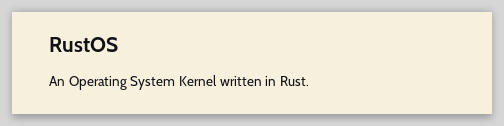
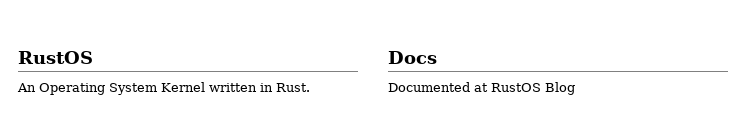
(309, 81) none -> [388,51,437,64] [388,82,575,95] // Docs // Documented at RustOS Blog

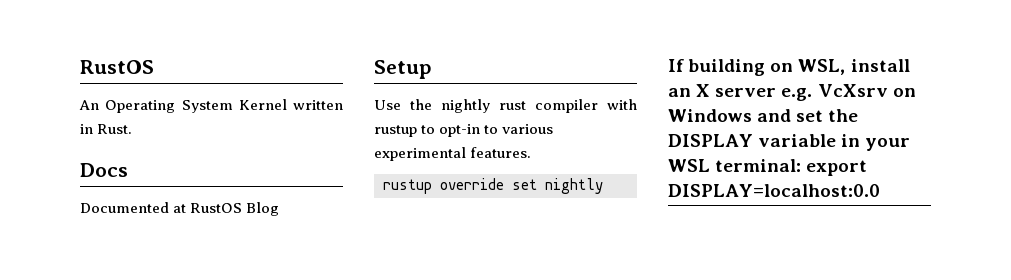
(575, 88) none -> [374,60,432,79] [374,99,637,113] [374,124,554,137] [374,147,532,161] [383,178,603,194] [668,59,910,76] [668,84,916,101] [668,109,859,122] [668,134,911,151] [668,159,868,176] [668,184,880,197] // Setup // Use the nightly rust compiler with rustup to opt-in to various experimental features. // rustup override set nightly // If building on WSL, install an X server e.g. VcXsrv on Windows and set the DISPLAY variable in your WSL terminal: export DISPLAY=localhost:0.0

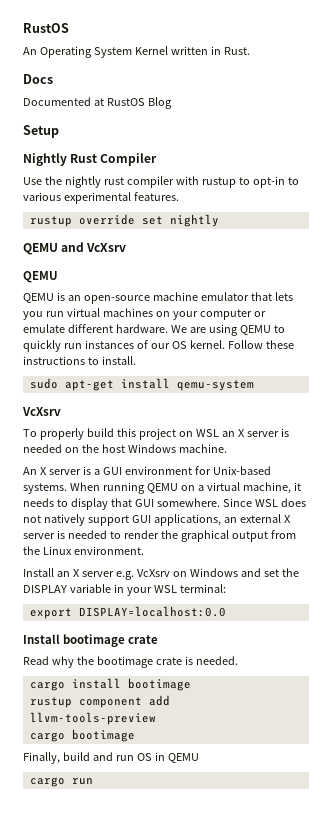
(432, 69) none -> [23,153,158,166] // Nightly Rust Compiler
[668,59,910,76] If building on WSL, install -> [23,242,127,255] [23,271,58,283] [23,292,293,304] [23,308,266,320] [23,324,285,336] [23,340,294,352] [23,356,136,365] [29,378,254,391] [22,407,61,416] [23,428,289,440] [23,444,227,453] [23,466,271,475] [23,482,301,494] [23,498,306,510] [23,514,291,526] [23,530,296,542] [23,546,144,555] [23,568,54,577] QEMU and VcXsrv // QEMU // QEMU is an open-source machine emulator that lets you run virtual machines on your computer or emulate different hardware. We are using QEMU to quickly run instances of our OS kernel. Follow these instructions to install. // sudo apt-get install qemu-system // VcXsrv // To properly build this project on WSL an X server is needed on the host Windows machine. // An X server is a GUI environment for Unix-based systems. When running QEMU on a virtual machine, it needs to display that GUI somewhere. Since WSL does not natively support GUI applications, an external X server is needed to render the graphical output from the Linux environment. // Install
(802, 165) none -> (226, 588) //
(880, 190) none -> [23,634,159,647] [23,656,238,668] [29,678,191,691] [29,695,170,708] [29,712,156,725] [29,729,135,742] [23,752,199,764] [29,777,93,787] // Install bootimage crate // Read why the bootimage crate is needed. // cargo install bootimage // rustup component add llvm-tools-preview // cargo bootimage // Finally, build and run OS in QEMU // cargo run

